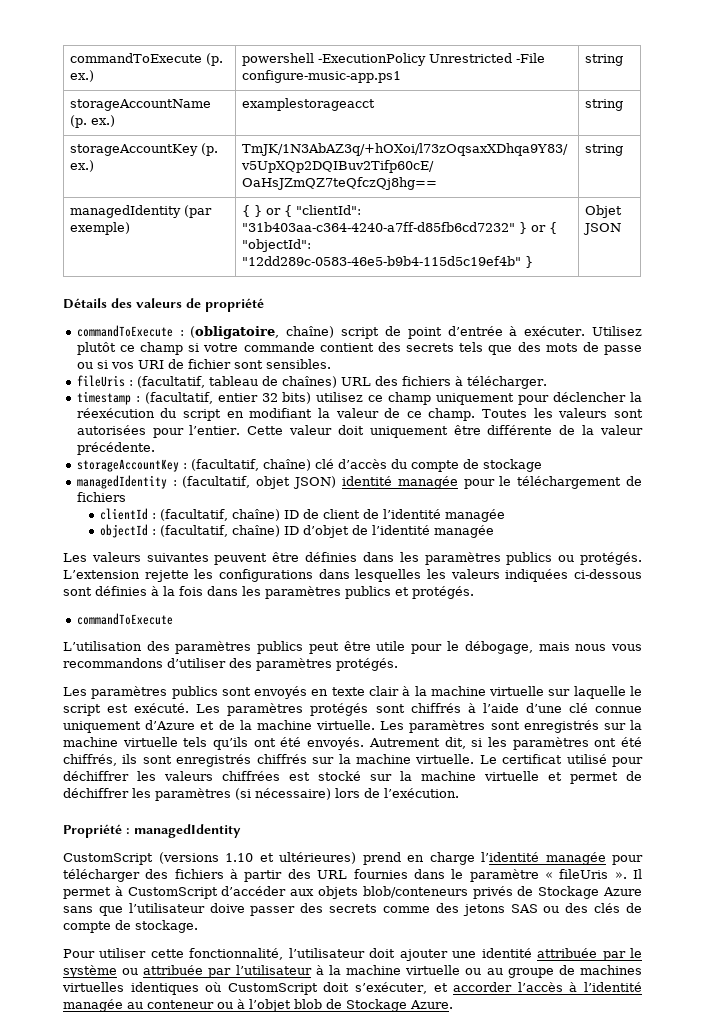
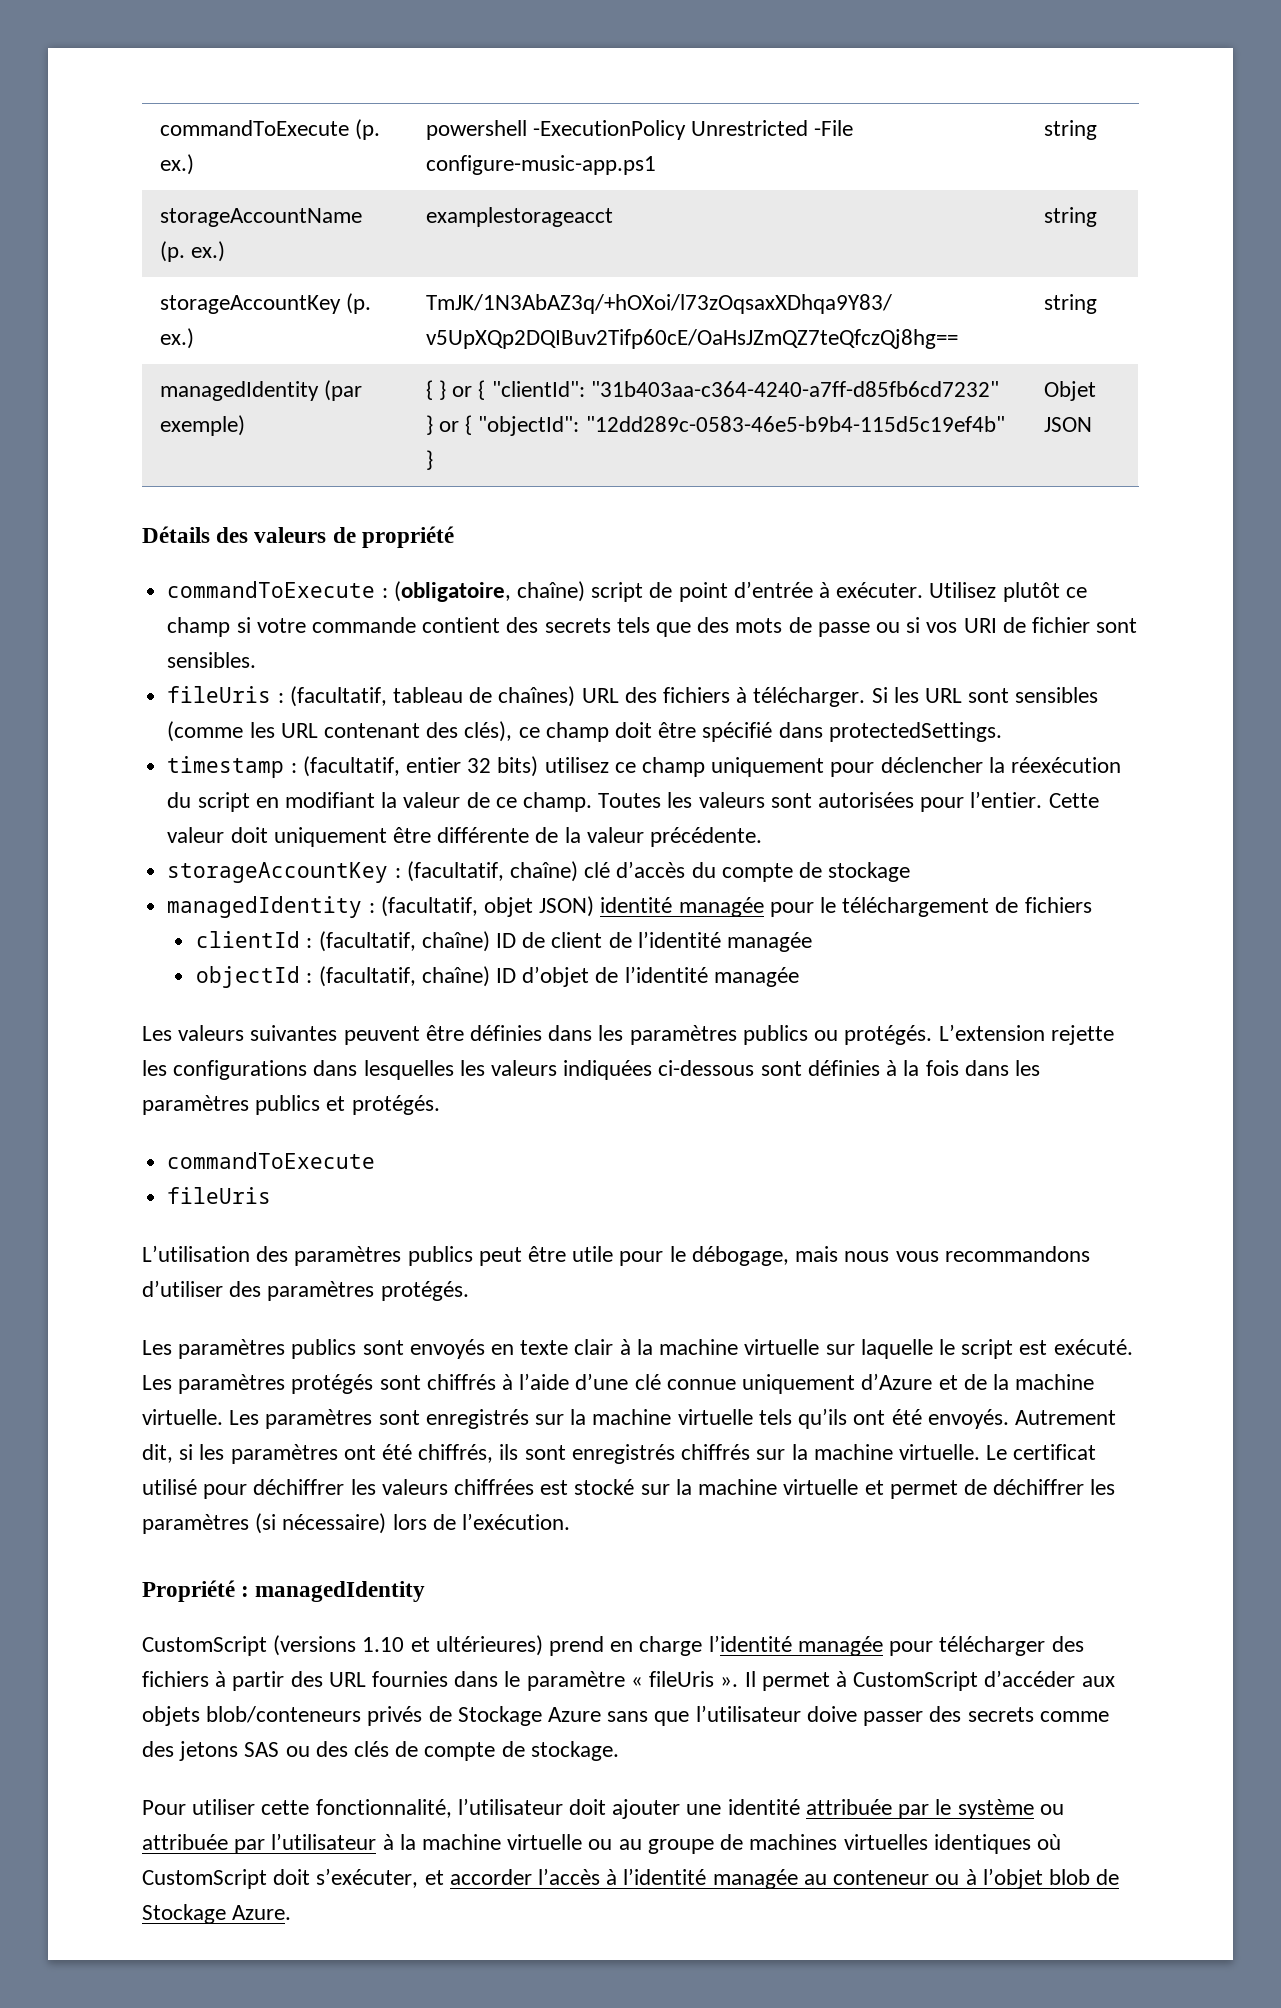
(547, 382) none -> [871,687,1099,703] [167,721,1002,742] Si les URL sont sensibles (comme les URL contenant des clés), ce champ doit être spécifié dans protectedSettings.
(173, 619) none -> [167,1187,272,1204] // fileUris

